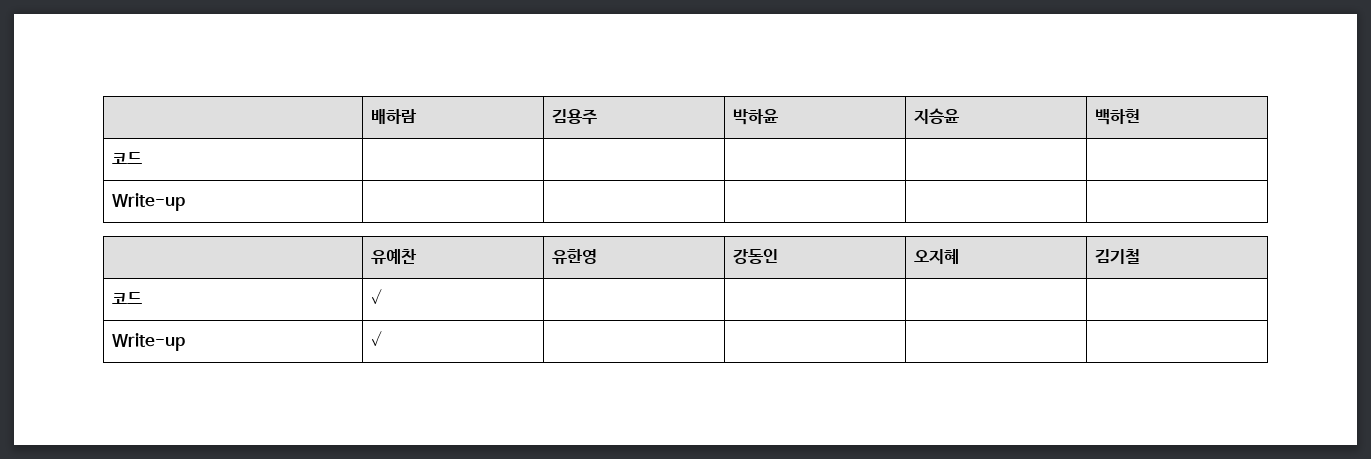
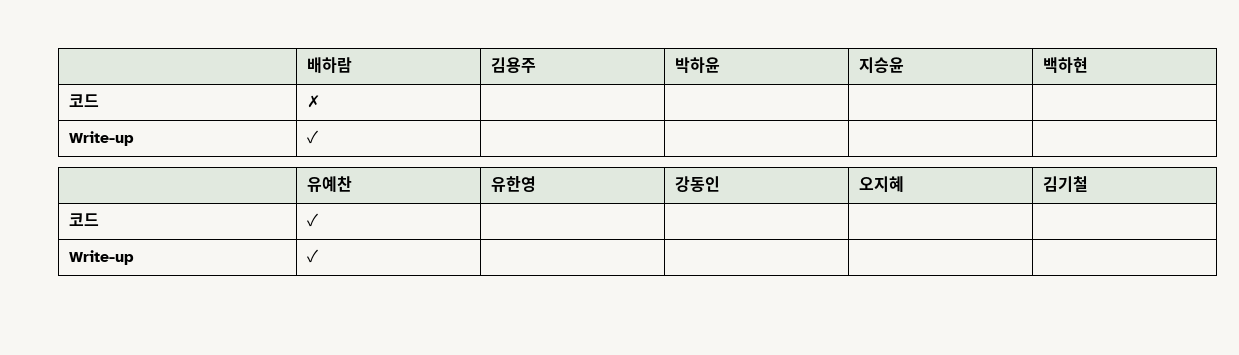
[112,193,186,211] | | | | // Write-up | -> [307,95,321,108] [69,131,135,146] [307,130,319,144] ✗ | | | | // Write-up | ✓

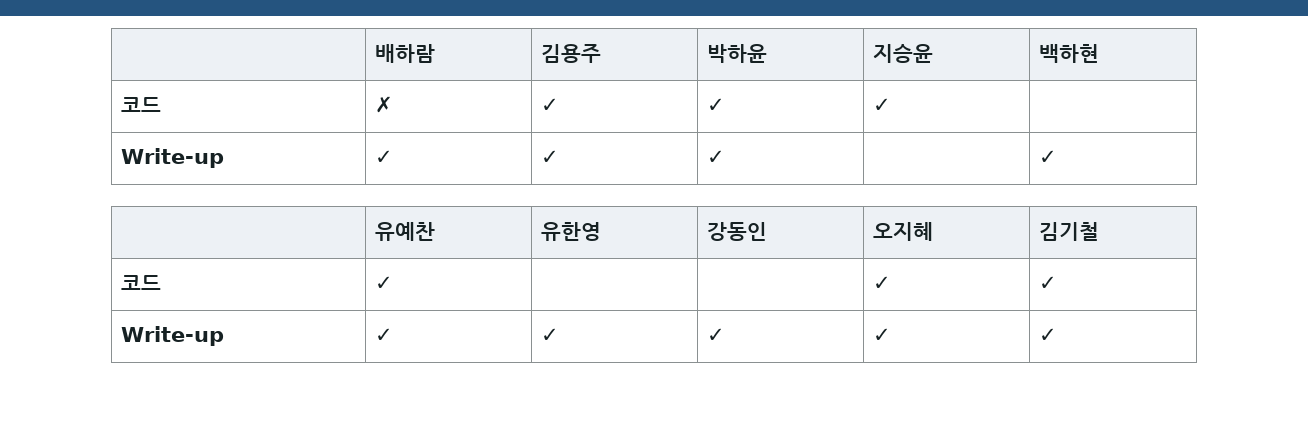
[69,131,135,146] [307,130,319,144] | | | // Write-up | ✓ | | | | -> [541,98,560,112] [707,98,726,112] [873,98,892,112] [121,148,225,168] [375,150,394,164] [541,150,560,164] [707,150,726,164] [1039,150,1058,164] ✓ | ✓ | ✓ | // Write-up | ✓ | ✓ | ✓ | | ✓
[69,250,135,265] [307,249,319,263] | // Write-up | ✓ | | | | -> [873,276,892,290] [1039,276,1058,290] [121,326,225,346] [375,328,394,342] [541,328,560,342] [707,328,726,342] [873,328,892,342] [1039,328,1058,342] ✓ | ✓ // Write-up | ✓ | ✓ | ✓ | ✓ | ✓

